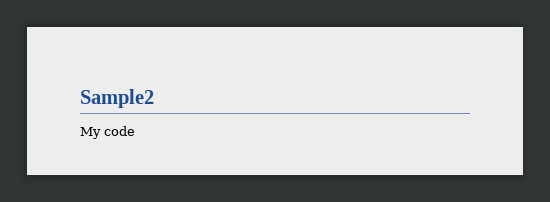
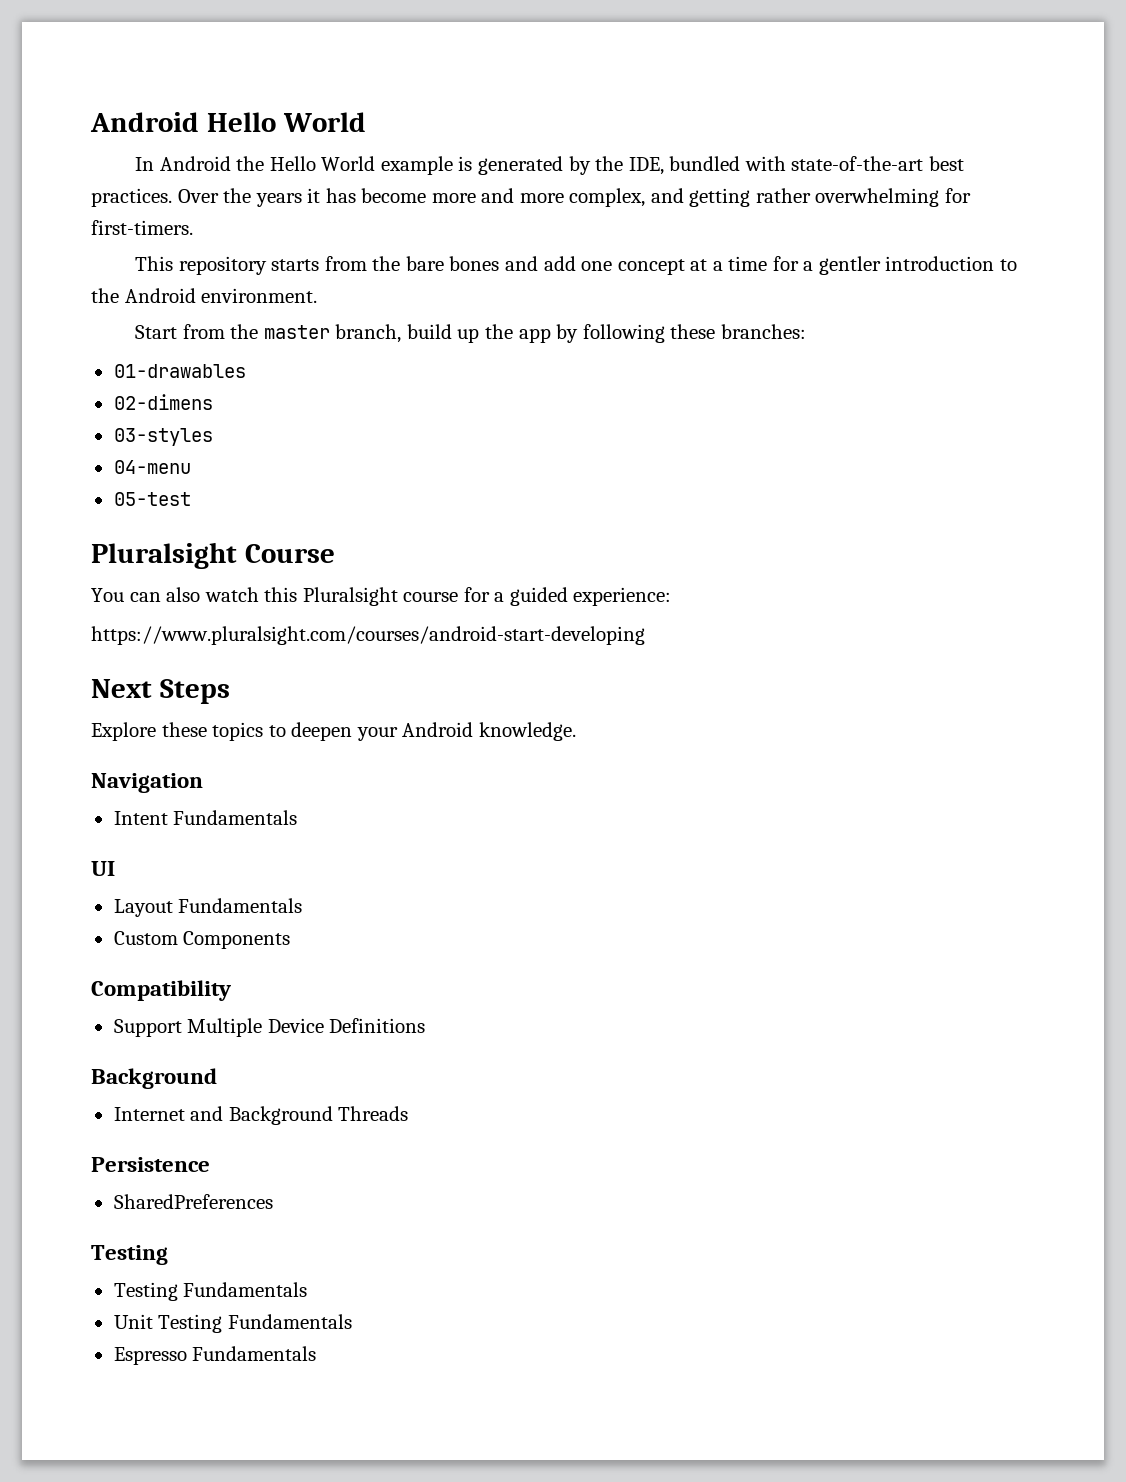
[80,89,154,108] [80,126,135,139] Sample2 // My code -> [90,112,366,132] [135,156,964,175] [91,188,972,207] [91,220,193,235] [135,256,1017,275] [91,288,318,303] [135,324,806,343] [113,364,246,378] [113,394,213,410] [113,428,213,446] [113,460,191,474] [113,492,191,506] [91,542,335,569] [91,587,672,606] [91,626,645,645] [91,679,230,704] [91,722,576,741] [91,773,203,793] [113,810,298,825] [91,861,115,876] [113,898,303,917] [113,931,291,949] [91,980,231,1001] [113,1018,426,1037] [91,1068,217,1089] [113,1106,409,1125] [91,1157,210,1172] [113,1194,273,1209] [91,1245,168,1265] [113,1282,308,1301] [113,1314,352,1333] [113,1346,317,1365] Android Hello World // In Android the Hello World example is generated by the IDE, bundled with state-of-the-art best practices. Over the years it has become more and more complex, and getting rather overwhelming for first-timers. // This repository starts from the bare bones and add one concept at a time for a gentler introduction to the Android environment. // Start from the master branch, build up the app by following these branches: // 01-drawables // 02-dimens // 03-styles // 04-menu // 05-test // Pluralsight Course // You can also watch this Pluralsight course for a guided experience: // https://www.pluralsight.com/courses/android-start-developing // Next Steps // Explore these topics to deepen your Android knowledge. // Navigation // Intent Fundamentals // UI // Layout Fundamentals // Custom Components // Compatibility // Support Multiple Device Definitions // Background // Internet and Background Threads // Persistence // SharedPreferences // Testing // Testing Fundamentals // Unit Testing Fundamentals // Espresso Fundamentals

